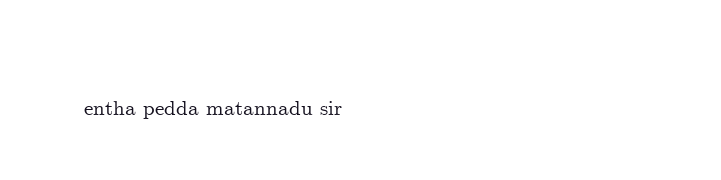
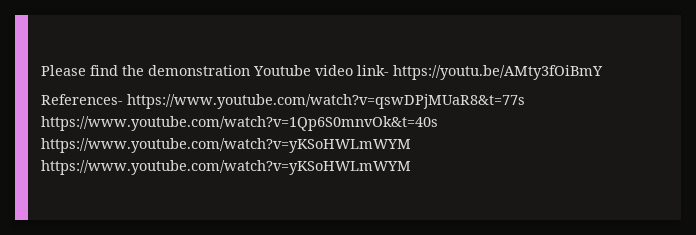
[84,101,342,119] entha pedda matannadu sir -> [41,65,603,80] [41,94,525,109] [41,116,438,131] [41,138,411,153] [41,160,411,175] Please find the demonstration Youtube video link- https://youtu.be/AMty3fOiBmY // References- https://www.youtube.com/watch?v=qswDPjMUaR8&t=77s https://www.youtube.com/watch?v=1Qp6S0mnvOk&t=40s https://www.youtube.com/watch?v=yKSoHWLmWYM https://www.youtube.com/watch?v=yKSoHWLmWYM

